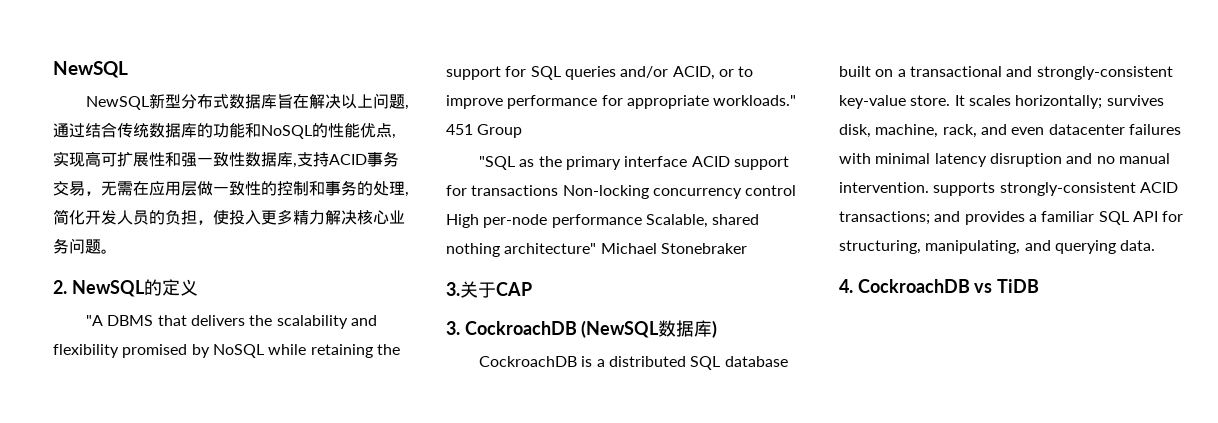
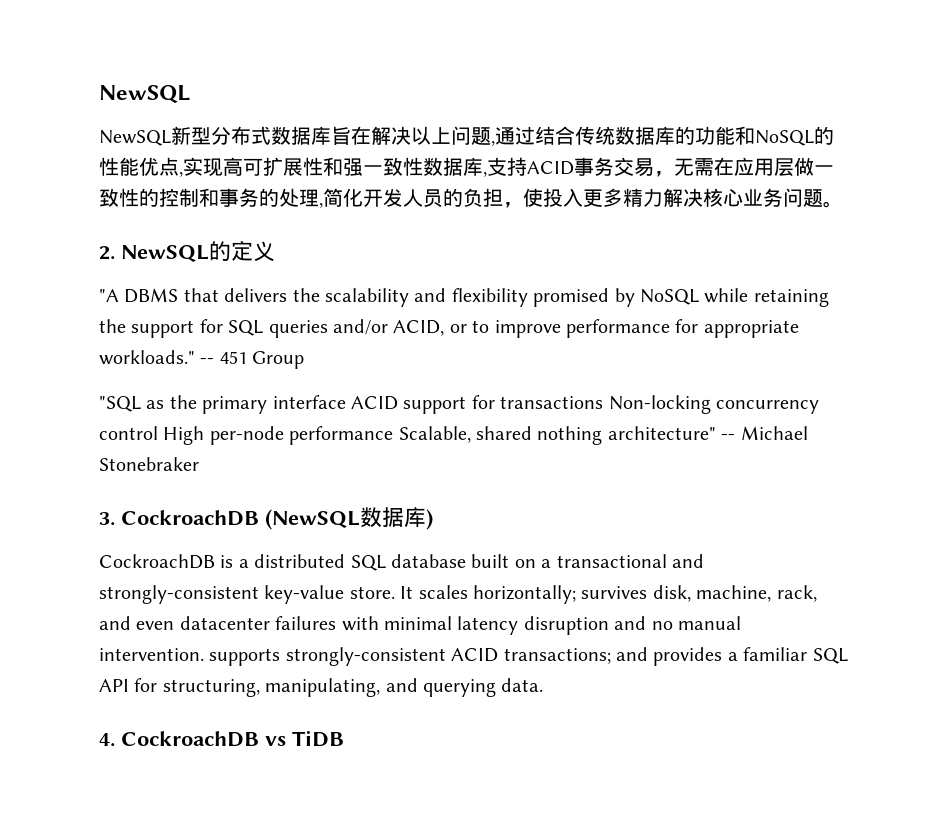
(797, 100) none -> [200,358,215,364] --
(597, 248) none -> [721,434,736,440] --
[446,281,532,298] // 3.关于CAP -> (199, 464) none

